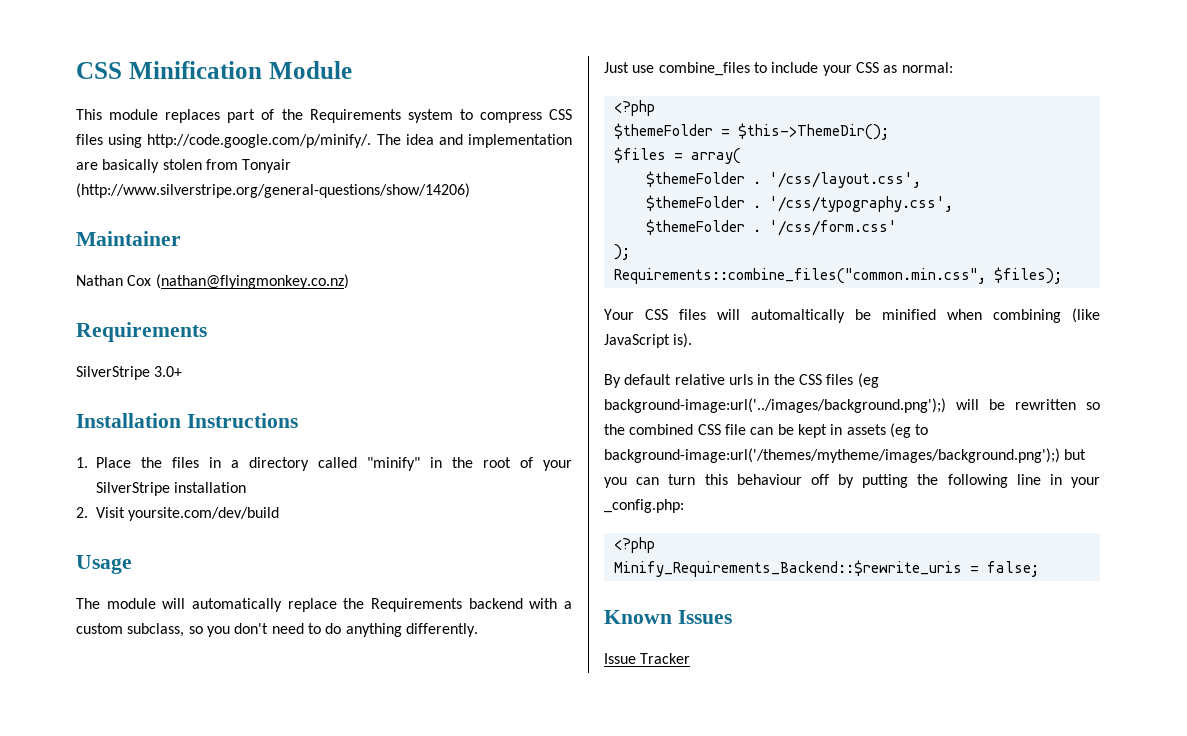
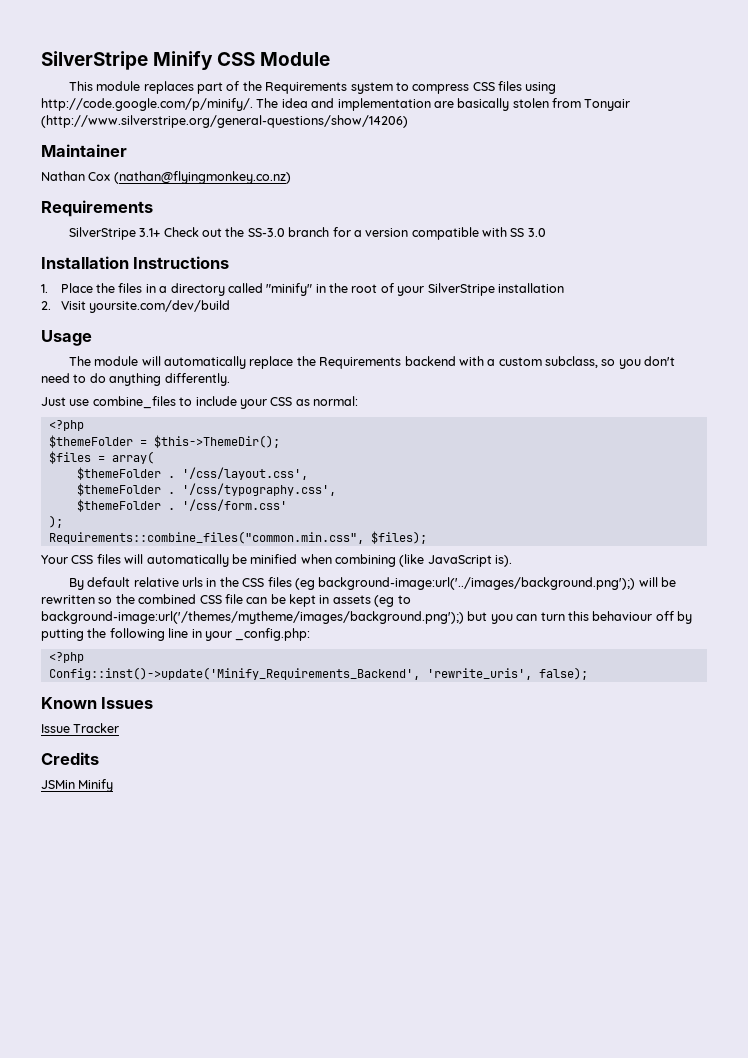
[76,61,262,79] CSS Minification -> [41,51,256,70] SilverStripe Minify CSS
[154,366,183,377] 3.0+ -> [139,227,546,240] 3.1+ Check out the SS-3.0 branch for a version compatible with SS 3.0
[751,309,845,323] automaltically -> [146,554,229,567] automatically
[613,560,1039,577] Minify_Requirements_Backend::$rewrite_uris = false; -> [48,667,588,680] Config::inst()->update('Minify_Requirements_Backend', 'rewrite_uris', false);
(691, 658) none -> [41,752,99,765] [41,779,114,792] // Credits // JSMin Minify

